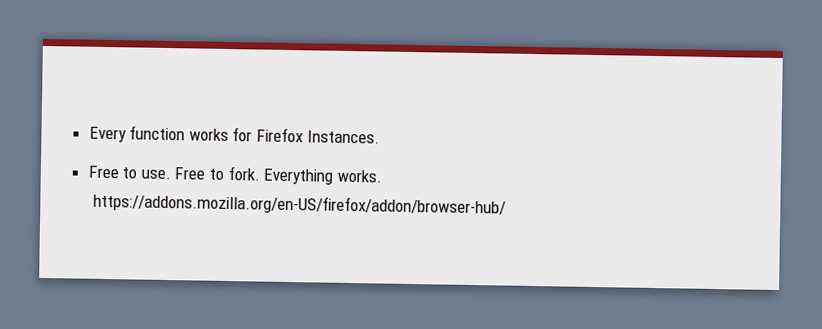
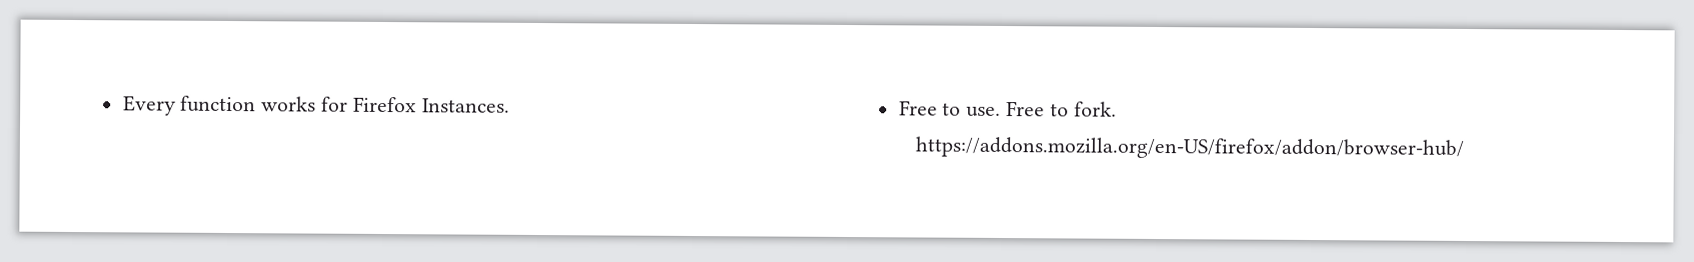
[263,168,382,185] Everything works. -> (1117, 109) none

